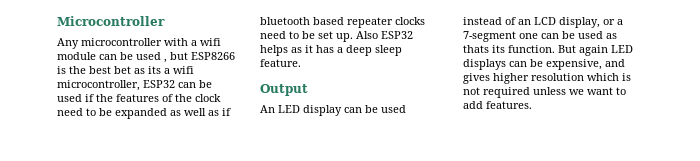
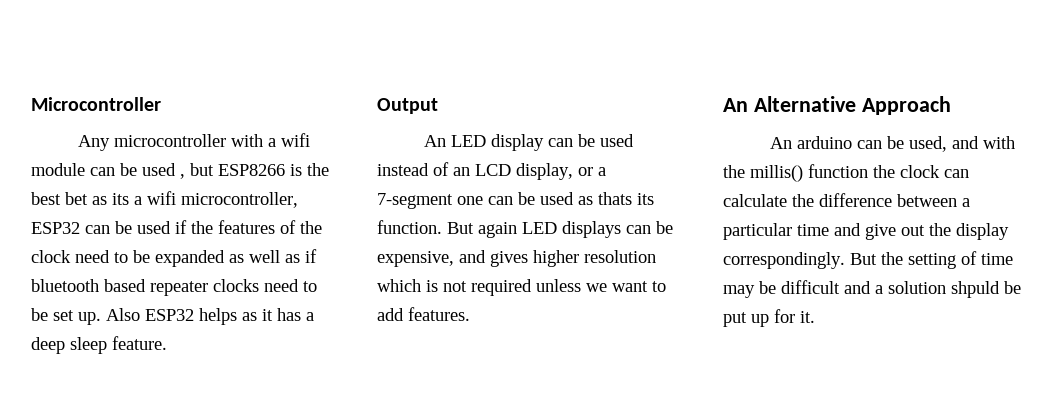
(532, 105) none -> [723,96,951,115] [769,136,1015,152] [723,164,969,182] [723,193,970,207] [723,223,1009,240] [723,251,1013,269] [723,280,1021,298] [723,309,815,327] // An Alternative Approach // An arduino can be used, and with the millis() function the clock can calculate the difference between a particular time and give out the display correspondingly. But the setting of time may be difficult and a solution shpuld be put up for it.

